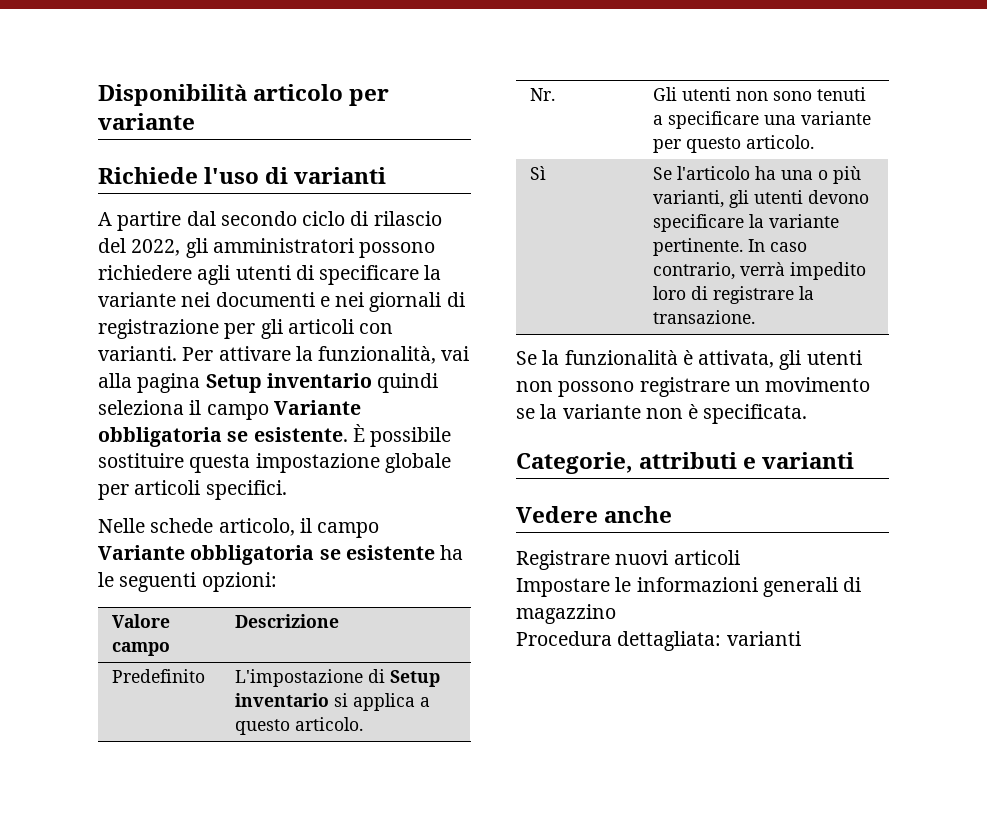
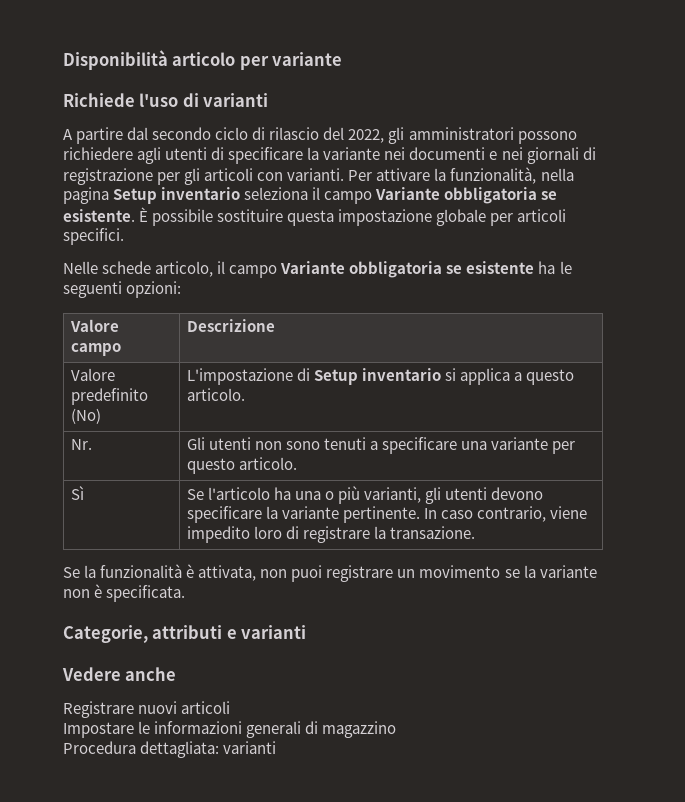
[441,346,470,361] [98,373,132,388] vai alla -> [540,168,574,181] nella
[377,373,439,393] quindi -> (241, 193) none
[112,669,206,683] Predefinito -> [70,368,115,381] [70,388,148,405] [70,408,101,424] Valore predefinito (No)
[740,262,786,276] verrà -> [549,506,587,519] viene
[779,350,862,370] [516,381,635,397] gli utenti non possono -> [260,565,323,582] non puoi

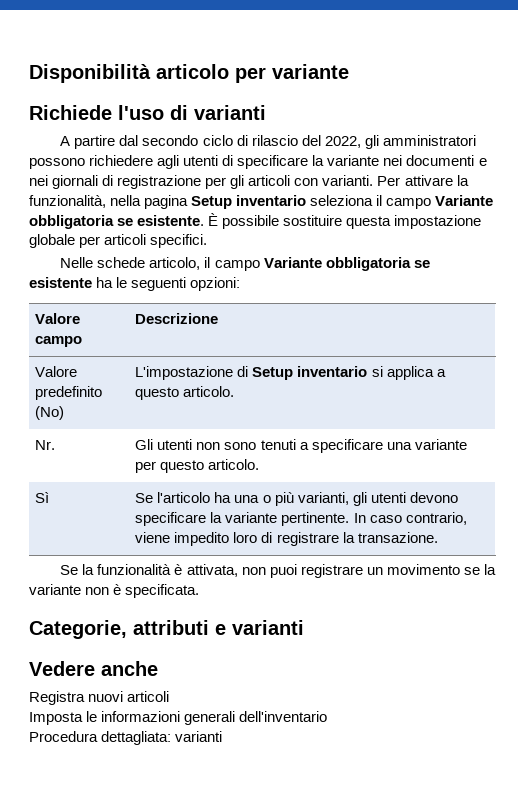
[63,701,134,718] Registrare -> [29,691,85,705] Registra
[63,722,134,738] Impostare -> [29,712,83,725] Imposta
[305,721,397,738] di magazzino -> [239,711,328,722] dell'inventario

